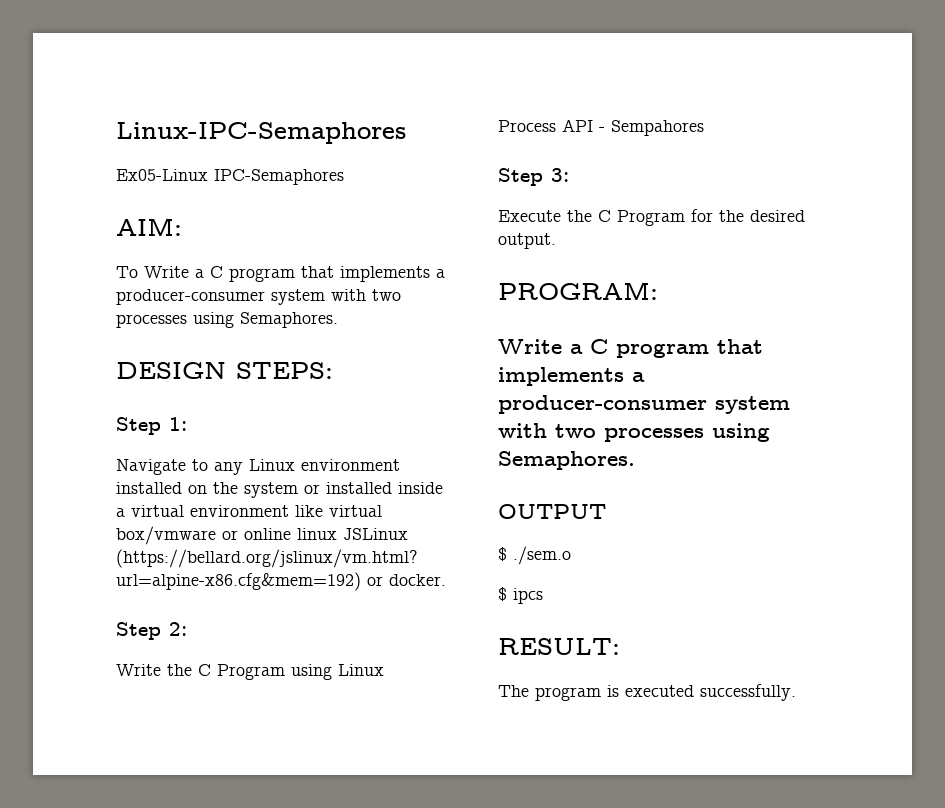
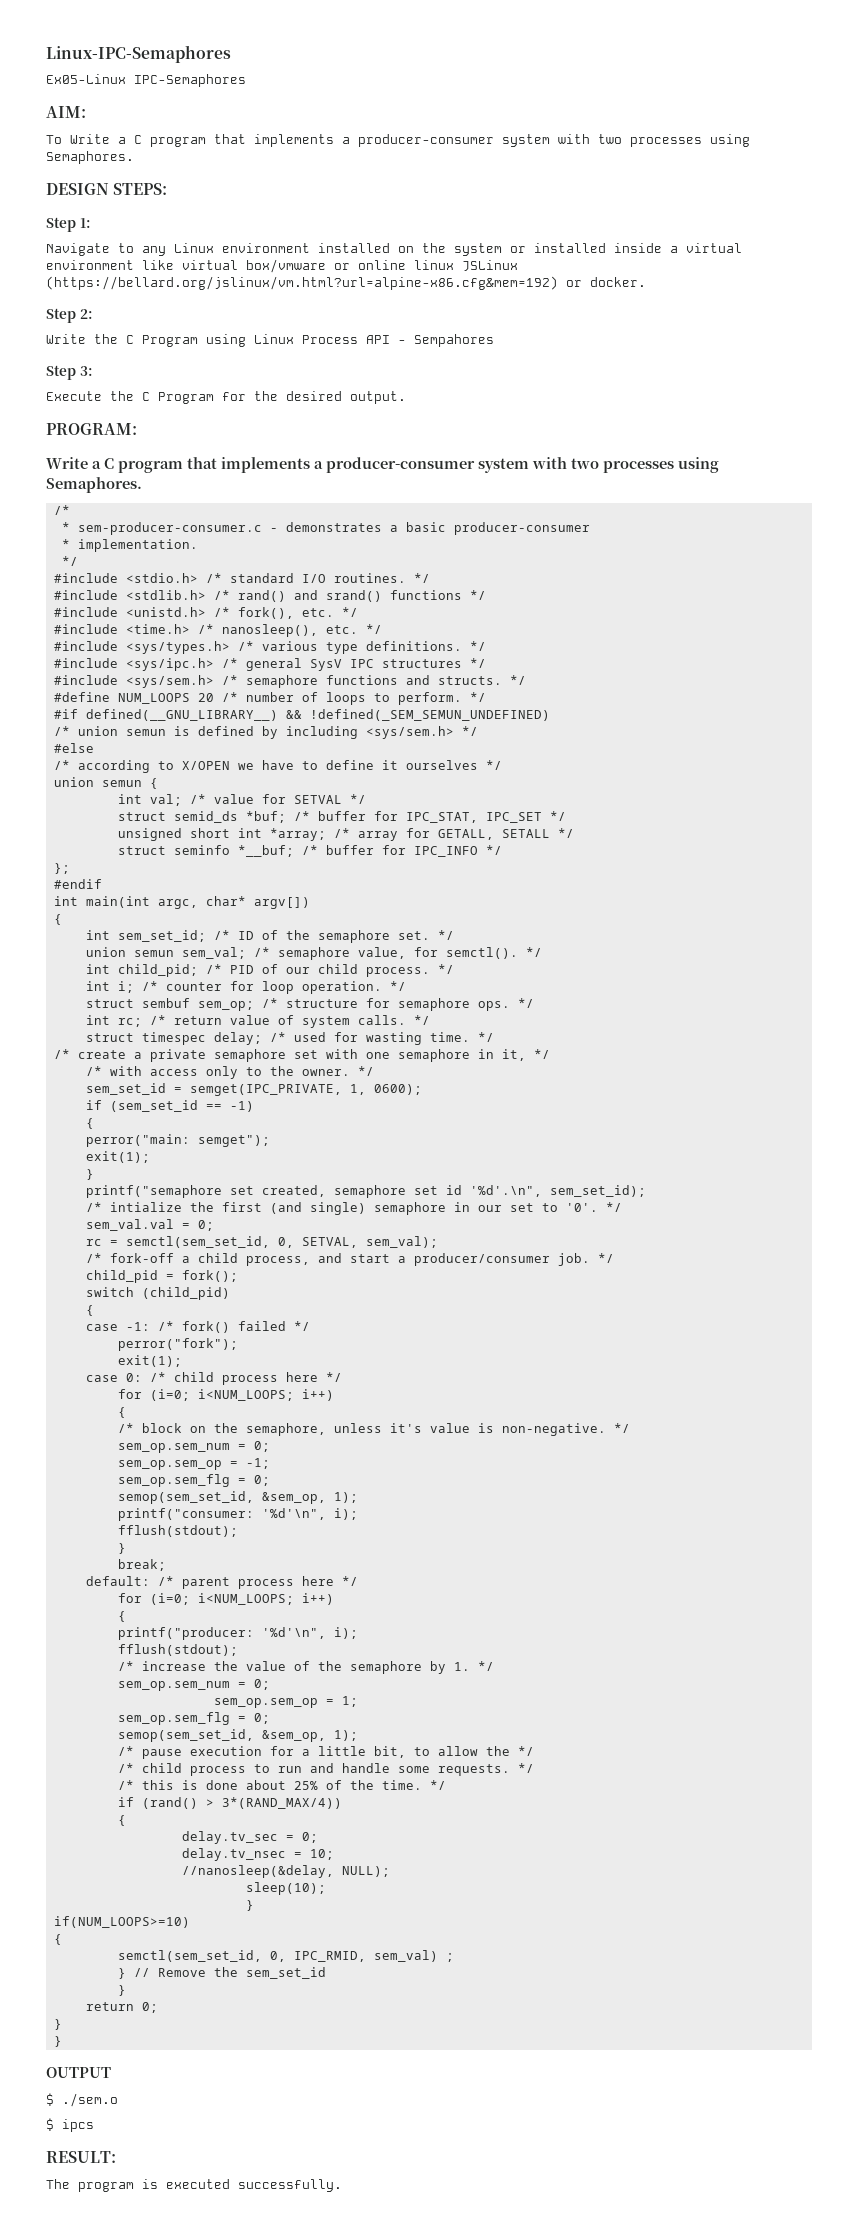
(635, 460) none -> [53,505,70,515] [61,522,590,535] [61,539,198,552] [61,556,78,566] [53,573,430,583] [53,590,486,602] [53,607,358,619] [53,624,382,637] [53,641,486,654] [53,658,486,671] [53,675,526,688] [53,692,486,705] [53,709,550,721] [53,726,478,739] [53,743,94,753] [53,760,502,773] [53,777,158,789] [117,794,366,806] [117,811,566,823] [117,828,574,841] [117,845,502,857] [53,863,70,874] [53,879,102,889] [53,896,310,909] [53,914,62,925] [85,930,454,943] [85,947,542,960] [85,964,454,977] [85,981,406,994] [85,998,534,1011] [85,1015,430,1028] [85,1032,494,1045] [53,1049,550,1062] [85,1066,374,1079] [85,1083,422,1096] [85,1100,254,1112] [85,1118,94,1129] [85,1134,270,1147] [85,1151,150,1163] [85,1169,94,1180] [85,1185,646,1198] [85,1202,622,1215] [85,1219,214,1231] [85,1236,438,1248] [85,1253,614,1266] [85,1270,238,1283] [85,1287,230,1300] [85,1305,94,1316] [85,1321,310,1333] [117,1338,238,1351] [117,1355,182,1367] [85,1372,342,1385] [117,1389,334,1401] [117,1407,126,1418] [117,1423,630,1436] [117,1441,270,1453] [117,1458,270,1470] [117,1474,270,1487] [117,1491,358,1504] [117,1508,358,1521] [117,1525,238,1537] [117,1543,126,1554] [117,1559,166,1571] [85,1576,358,1589] [117,1593,334,1605] [117,1611,126,1622] [117,1627,358,1640] [117,1644,238,1656] [117,1661,494,1674] [117,1679,270,1691] [213,1696,358,1708] [117,1712,270,1725] [117,1729,358,1742] [117,1746,534,1759] [117,1763,534,1776] [117,1780,446,1790] [117,1797,342,1809] [117,1815,126,1826] [181,1831,318,1844] [181,1848,334,1861] [181,1865,390,1878] [245,1882,326,1895] [245,1900,254,1911] [53,1916,190,1928] [53,1934,62,1945] [117,1950,454,1962] [117,1967,326,1979] [117,1985,126,1996] [85,2002,158,2013] [53,2019,62,2030] [53,2036,62,2047] // /* // * sem-producer-consumer.c - demonstrates a basic producer-consumer // * implementation. // */ // #include <stdio.h> /* standard I/O routines. */ // #include <stdlib.h> /* rand() and srand() functions */ // #include <unistd.h> /* fork(), etc. */ // #include <time.h> /* nanosleep(), etc. */ // #include <sys/types.h> /* various type definitions. */ // #include <sys/ipc.h> /* general SysV IPC structures */ // #include <sys/sem.h> /* semaphore functions and structs. */ // #define NUM_LOOPS 20 /* number of loops to perform. */ // #if defined(__GNU_LIBRARY__) && !defined(_SEM_SEMUN_UNDEFINED) // /* union semun is defined by including <sys/sem.h> */ // #else // /* according to X/OPEN we have to define it ourselves */ // union semun { // int val; /* value for SETVAL */ // struct semid_ds *buf; /* buffer for IPC_STAT, IPC_SET */ // unsigned short int *array; /* array for GETALL, SETALL */ // struct seminfo *__buf; /* buffer for IPC_INFO */ // }; // #endif // int main(int argc, char* argv[]) // { // int sem_set_id; /* ID of the semaphore set. */ // union semun sem_val; /* semaphore value, for semctl(). */ // int child_pid; /* PID of our child process. */ // int i; /* counter for loop operation. */ // struct sembuf sem_op; /* structure for semaphore ops. */ // int rc; /* return value of system calls. */ // struct timespec delay; /* used for wasting time. */ // /* create a private semaphore set with one semaphore in it, */ // /* with access only to the owner. */ // sem_set_id = semget(IPC_PRIVATE, 1, 0600); // if (sem_set_id == -1) // { // perror("main: semget"); // exit(1); // } // printf("semaphore set created, semaphore set id '%d'.\n", sem_set_id); // /* intialize the first (and single) semaphore in our set to '0'. */ // sem_val.val = 0; // rc = semctl(sem_set_id, 0, SETVAL, sem_val); // /* fork-off a child process, and start a producer/consumer job. */ // child_pid = fork(); // switch (child_pid) // { // case -1: /* fork() failed */ // perror("fork"); // exit(1); // case 0: /* child process here */ // for (i=0; i<NUM_LOOPS; i++) // { // /* block on the semaphore, unless it's value is non-negative. */ // sem_op.sem_num = 0; // sem_op.sem_op = -1; // sem_op.sem_flg = 0; // semop(sem_set_id, &sem_op, 1); // printf("consumer: '%d'\n", i); // fflush(stdout); // } // break; // default: /* parent process here */ // for (i=0; i<NUM_LOOPS; i++) // { // printf("producer: '%d'\n", i); // fflush(stdout); // /* increase the value of the semaphore by 1. */ // sem_op.sem_num = 0; // sem_op.sem_op = 1; // sem_op.sem_flg = 0; // semop(sem_set_id, &sem_op, 1); // /* pause execution for a little bit, to allow the */ // /* child process to run and handle some requests. */ // /* this is done about 25% of the time. */ // if (rand() > 3*(RAND_MAX/4)) // { // delay.tv_sec = 0; // delay.tv_nsec = 10; // //nanosleep(&delay, NULL); // sleep(10); // } // if(NUM_LOOPS>=10) // { // semctl(sem_set_id, 0, IPC_RMID, sem_val) ; // } // Remove the sem_set_id // } // return 0; // } // }

